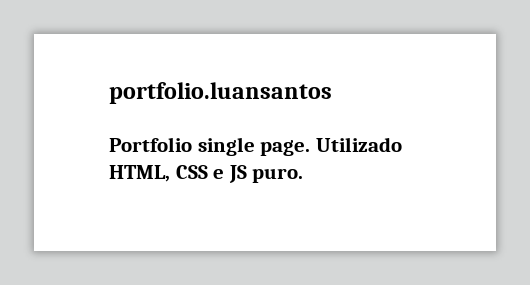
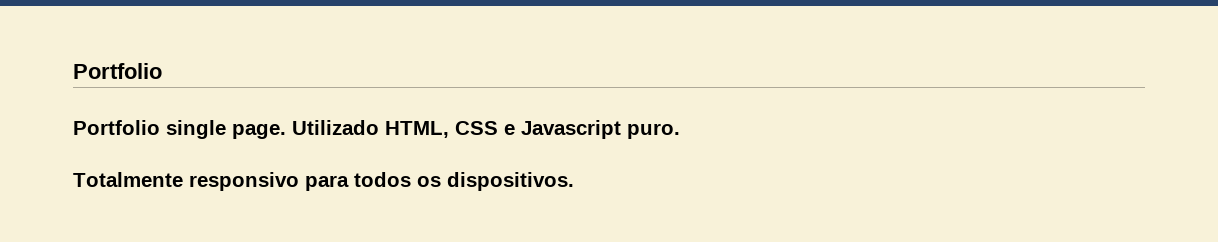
[109,82,332,104] portfolio.luansantos -> [73,63,162,79] Portfolio
[228,165,247,183] JS -> [521,120,621,139] Javascript
(304, 175) none -> [73,172,574,191] // Totalmente responsivo para todos os dispositivos.

